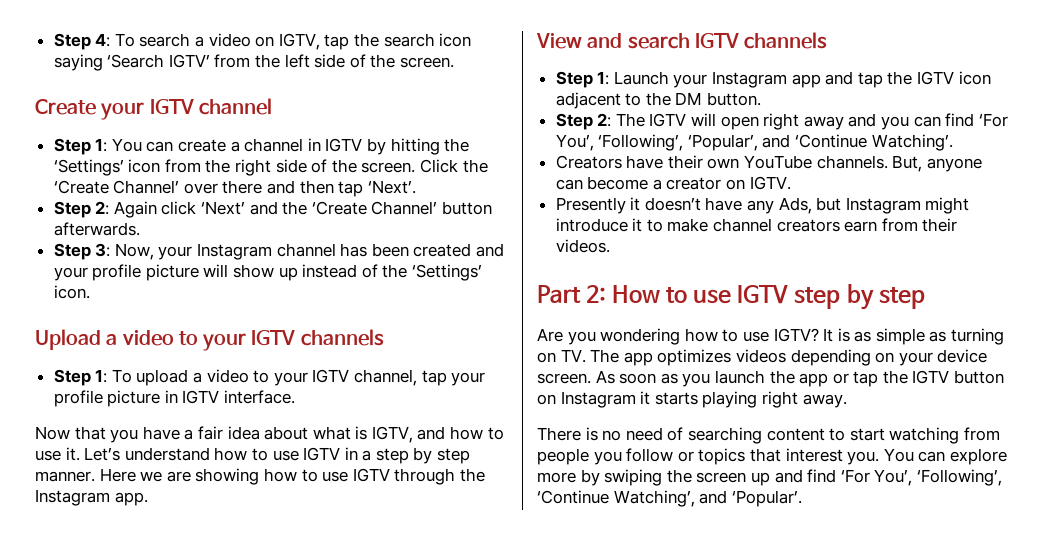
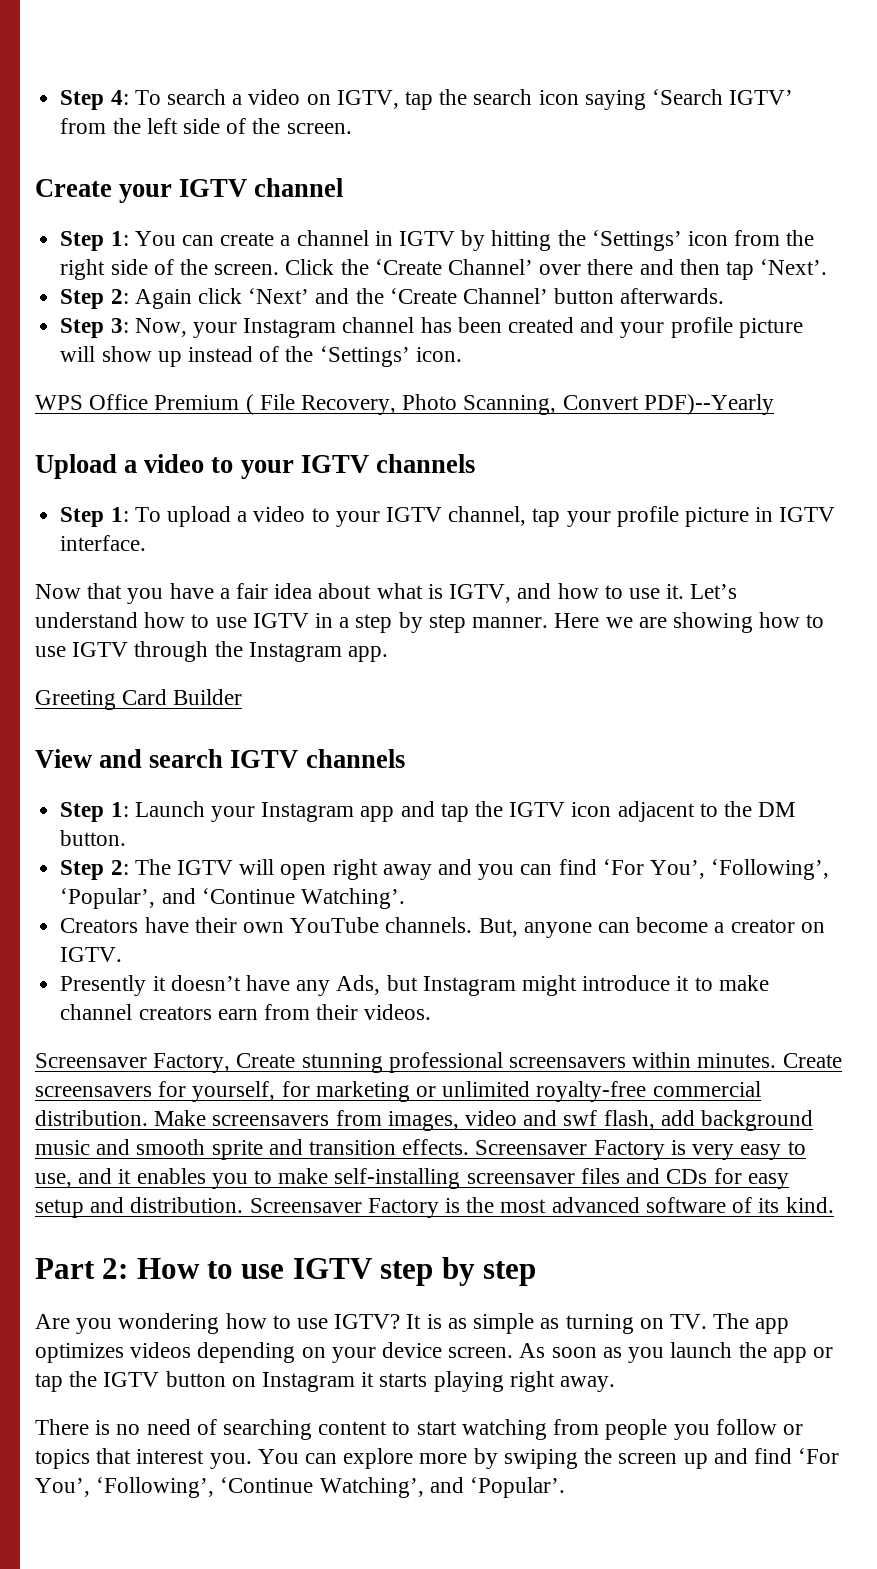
(90, 292) none -> [35,394,774,415] // WPS Office Premium ( File Recovery, Photo Scanning, Convert PDF)--Yearly
(148, 499) none -> [35,689,243,710] // Greeting Card Builder
(610, 246) none -> [35,1052,842,1073] [35,1081,761,1102] [35,1110,814,1131] [35,1139,806,1160] [35,1168,789,1189] [35,1197,834,1218] // Screensaver Factory, Create stunning professional screensavers within minutes. Create screensavers for yourself, for marketing or unlimited royalty-free commercial distribution. Make screensavers from images, video and swf flash, add background music and smooth sprite and transition effects. Screensaver Factory is very easy to use, and it enables you to make self-installing screensaver files and CDs for easy setup and distribution. Screensaver Factory is the most advanced software of its kind.

